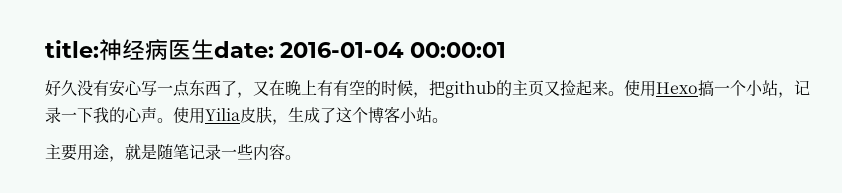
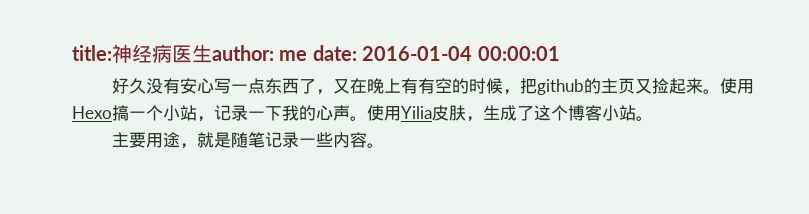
(214, 49) none -> [212,45,308,61] author: me

